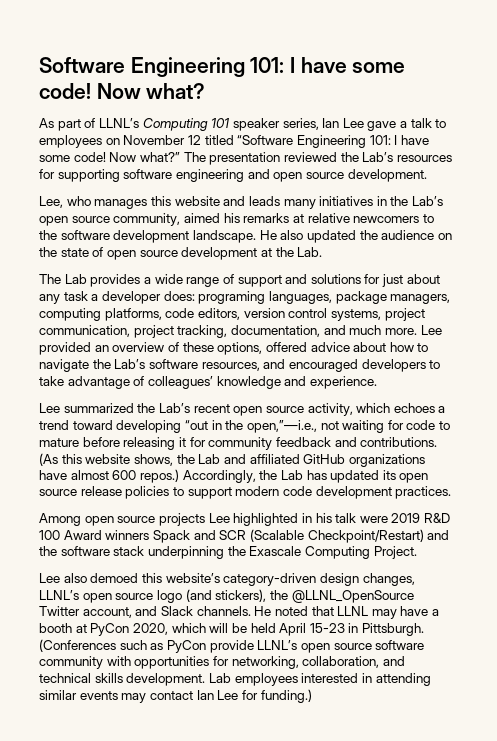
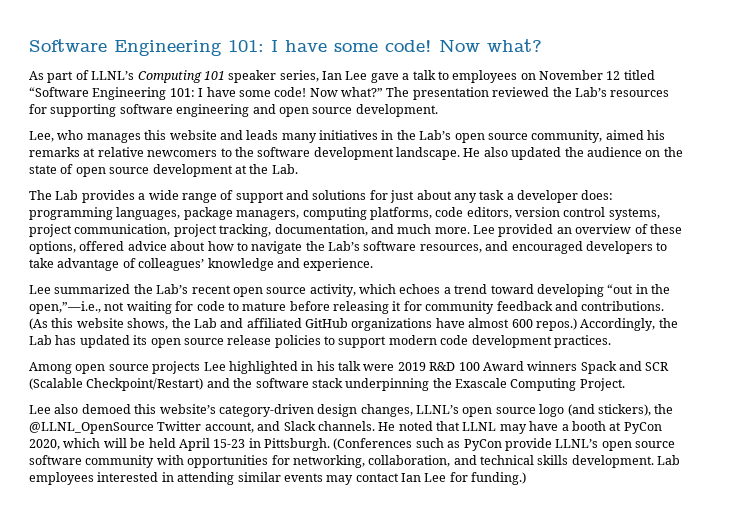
[198,291,266,304] programing -> [29,207,113,220] programming

